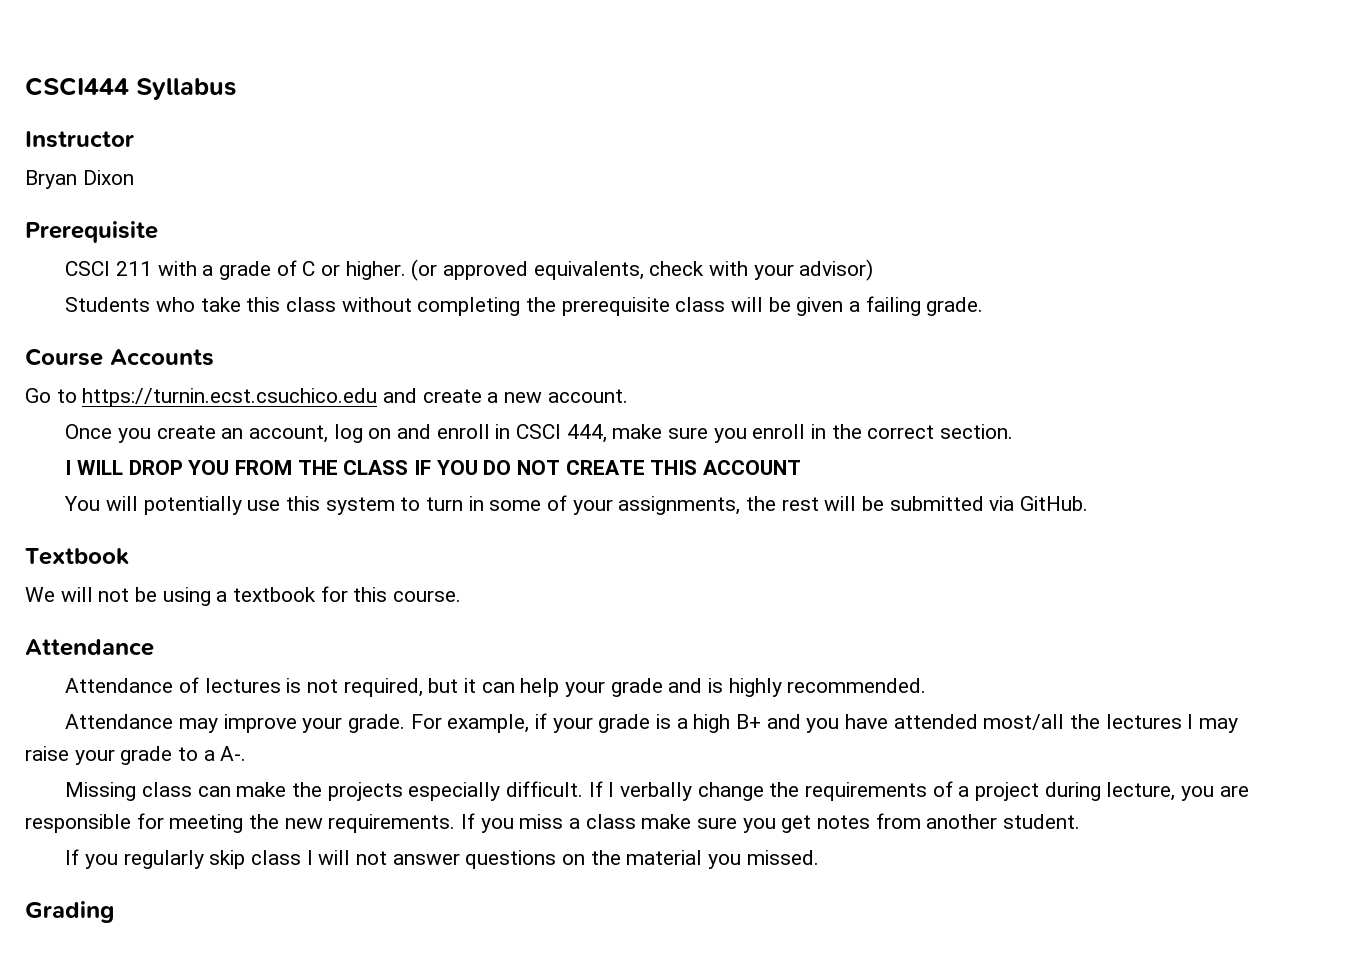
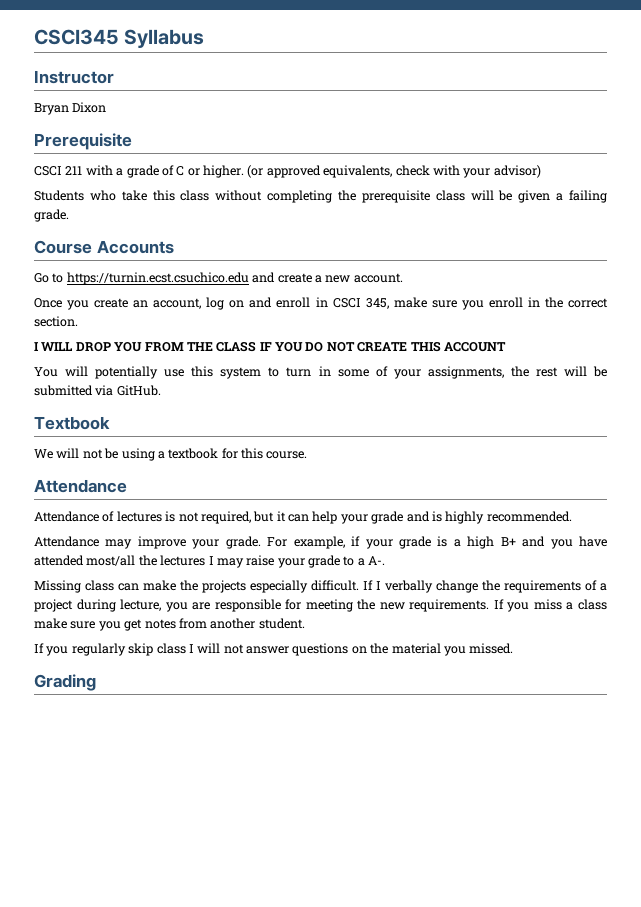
[25,77,129,96] CSCI444 -> [34,29,119,45] CSCI345
[566,424,607,443] 444, -> [365,298,389,309] 345,

